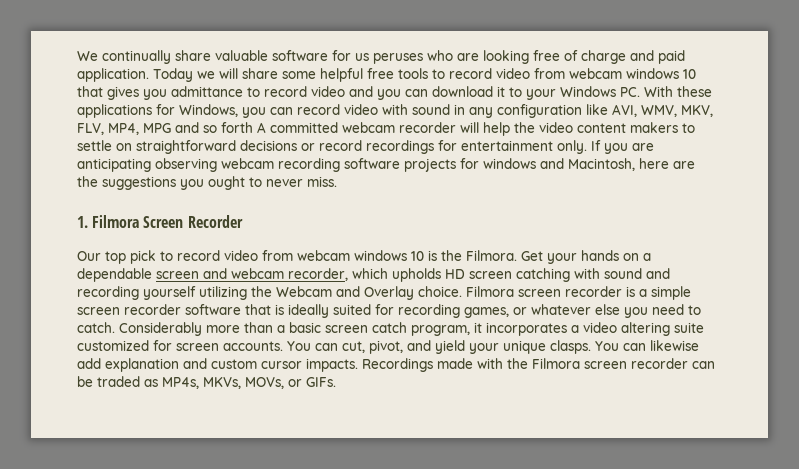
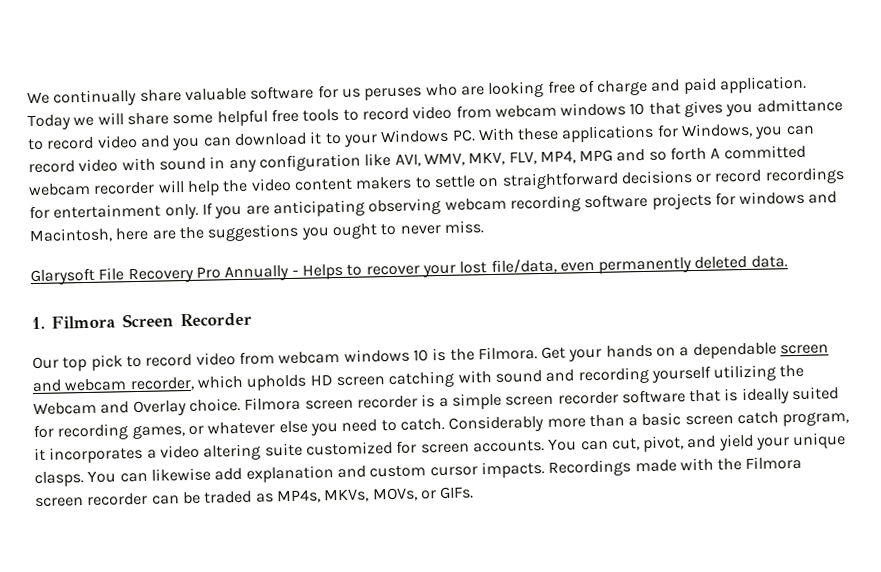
(337, 181) none -> [30,255,788,286] // Glarysoft File Recovery Pro Annually - Helps to recover your lost file/data, even permanently deleted data.

